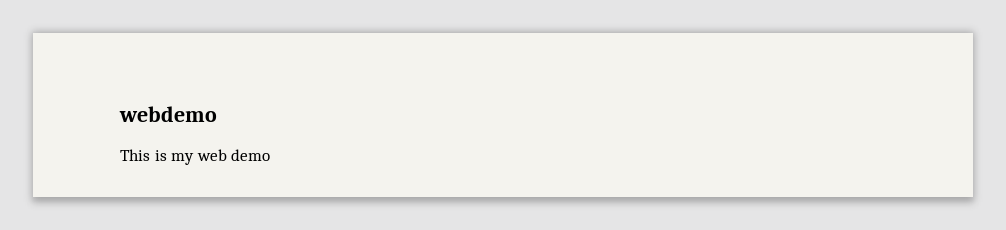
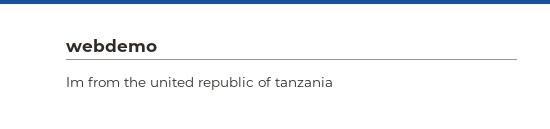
[120,149,271,165] This is my web demo -> [66,77,333,90] Im from the united republic of tanzania

